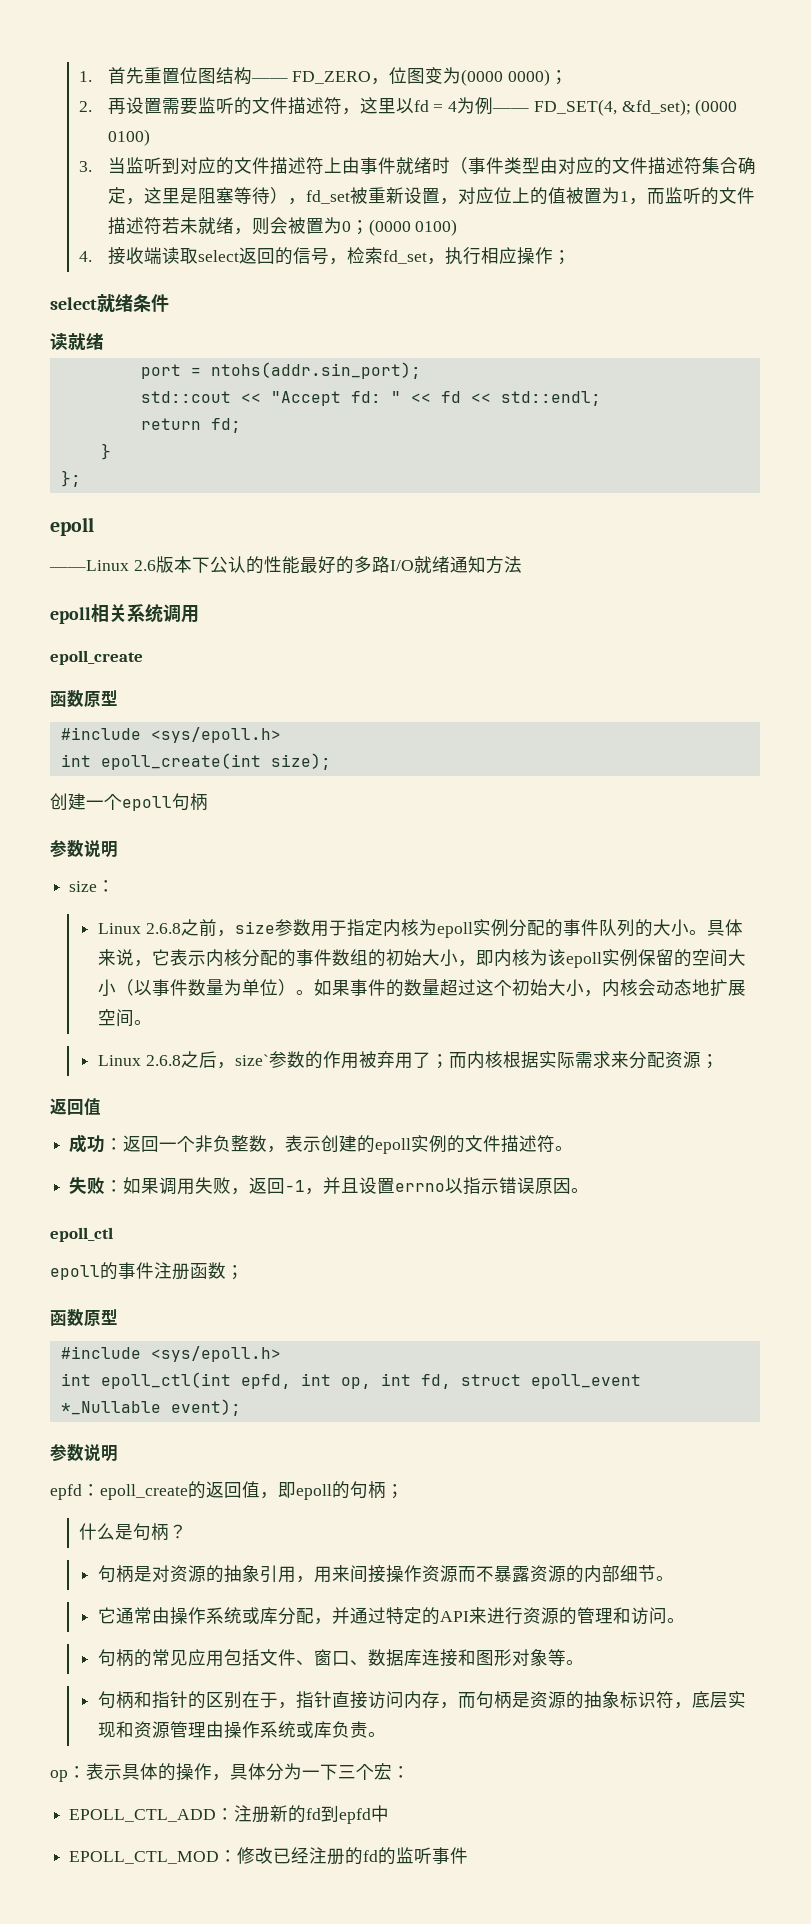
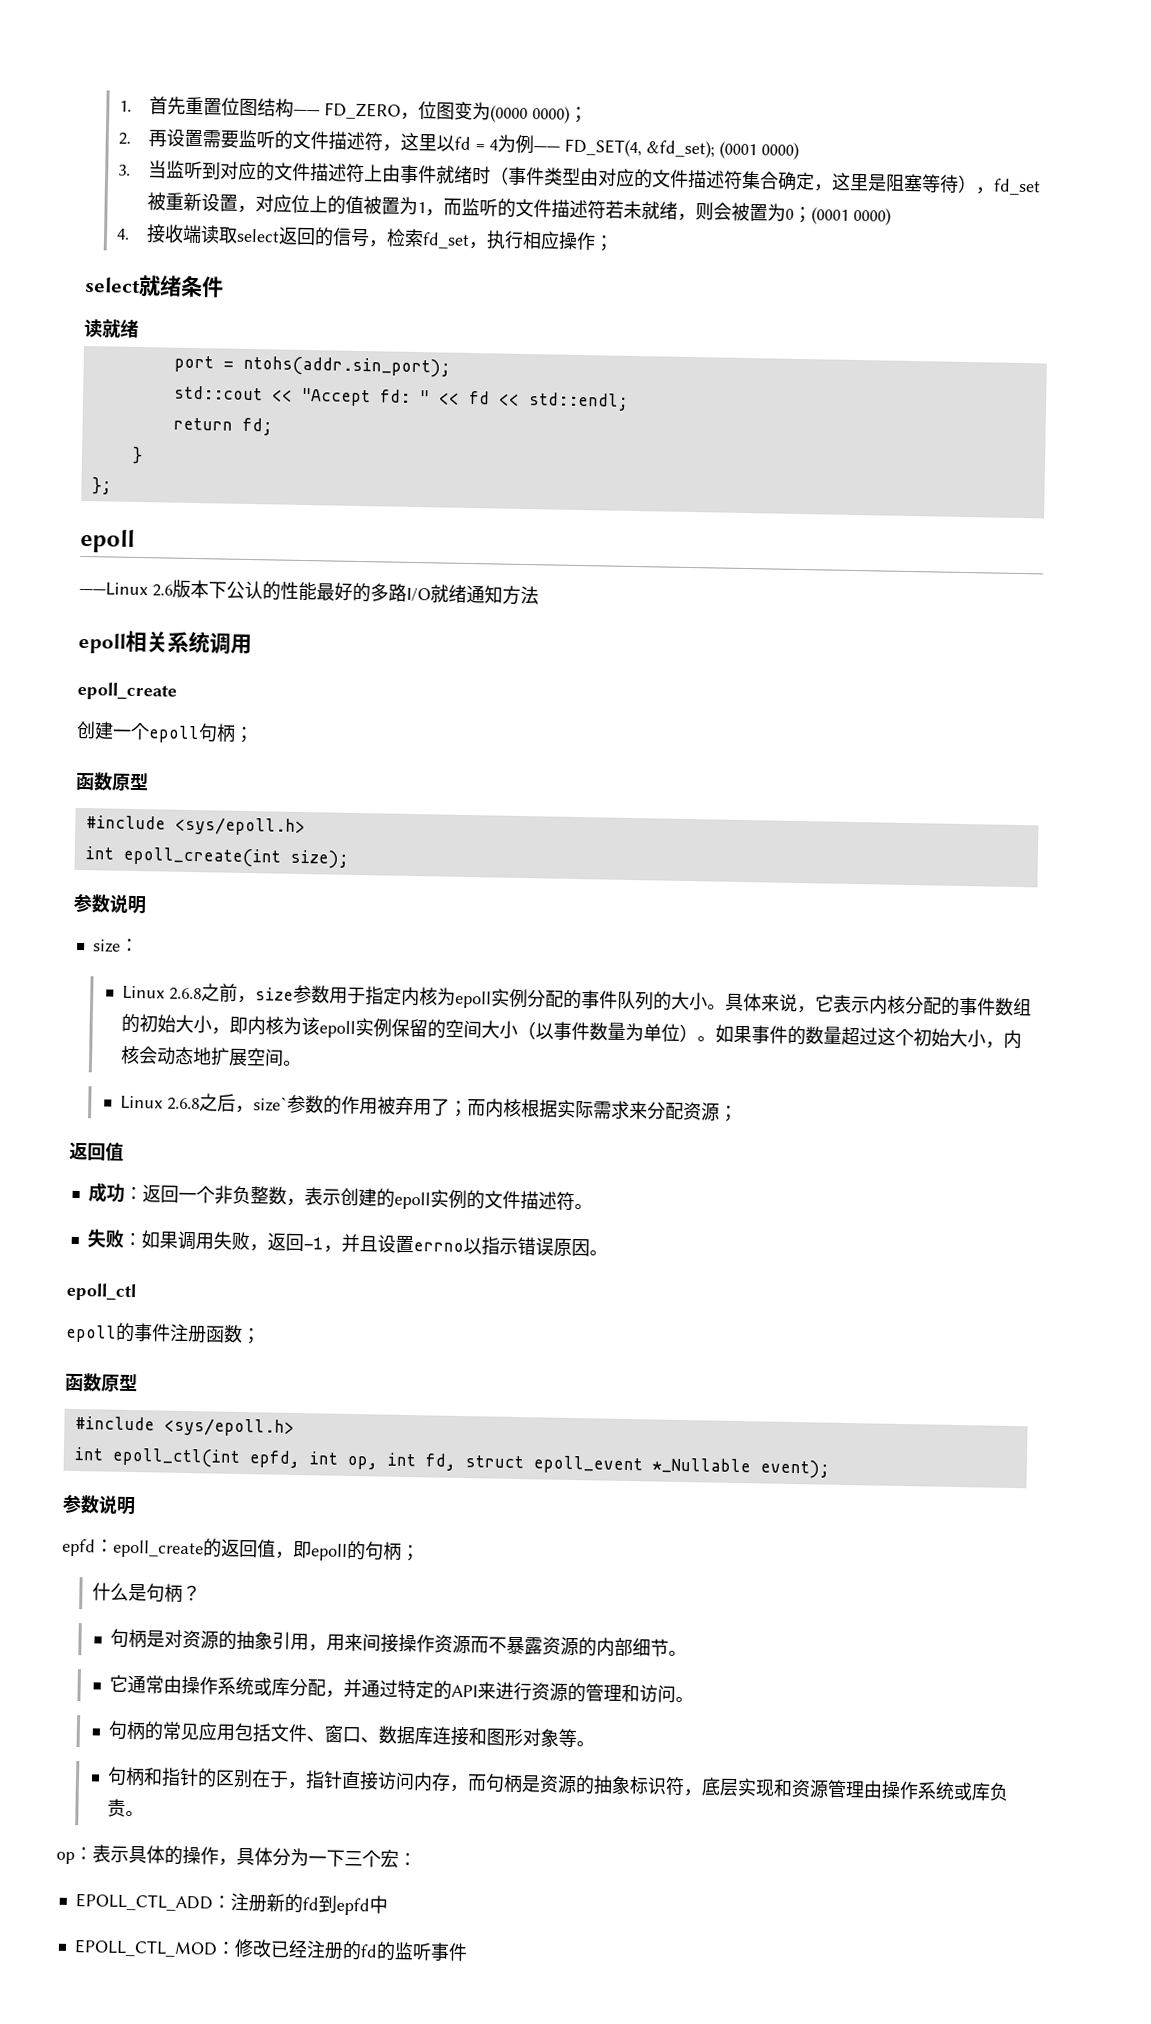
[695,99,738,116] [107,129,150,146] (0000 0100) -> [719,141,800,160] (0001 0000)
[368,219,458,236] (0000 0100) -> [811,207,892,226] (0001 0000)
(143, 657) none -> [76,720,254,744] // 创建一个epoll句柄；
[50,793,208,811] // 创建一个epoll句柄 -> (349, 859) none

